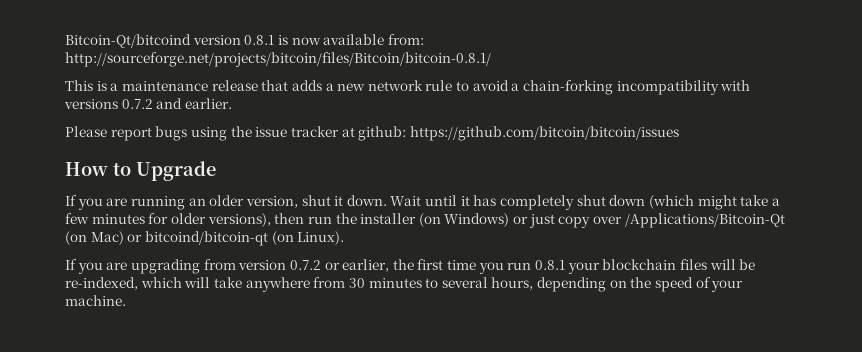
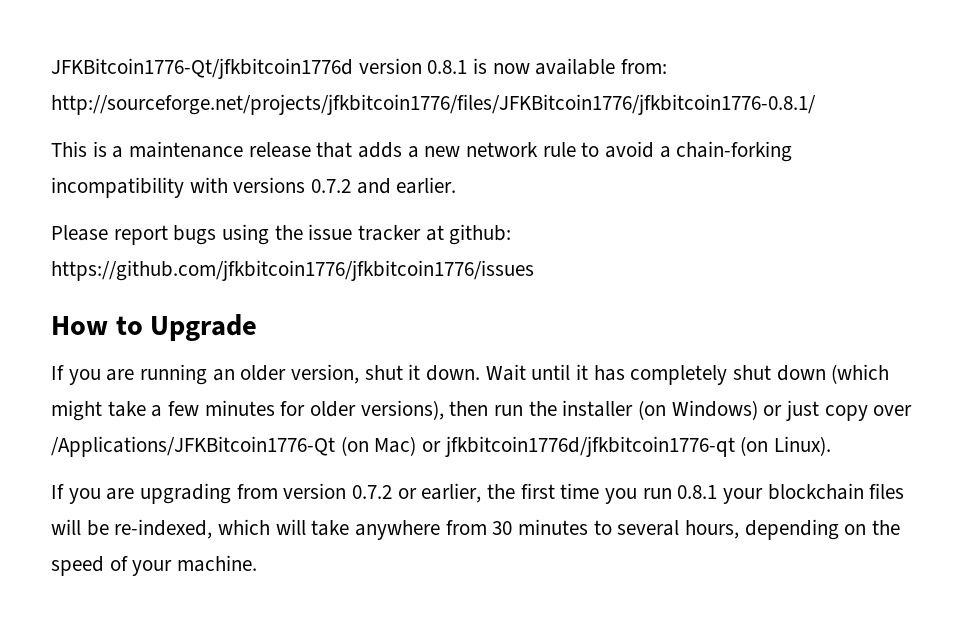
[65,34,191,48] Bitcoin-Qt/bitcoind -> [51,58,353,79] JFKBitcoin1776-Qt/jfkbitcoin1776d
[65,52,491,67] http://sourceforge.net/projects/bitcoin/files/Bitcoin/bitcoin-0.8.1/ -> [51,94,816,115] http://sourceforge.net/projects/jfkbitcoin1776/files/JFKBitcoin1776/jfkbitcoin1776-0.8.1/
[409,126,679,141] https://github.com/bitcoin/bitcoin/issues -> [51,260,534,281] https://github.com/jfkbitcoin1776/jfkbitcoin1776/issues
[624,213,785,228] /Applications/Bitcoin-Qt -> [51,436,335,457] /Applications/JFKBitcoin1776-Qt
[144,231,268,246] bitcoind/bitcoin-qt -> [444,436,735,457] jfkbitcoin1776d/jfkbitcoin1776-qt

